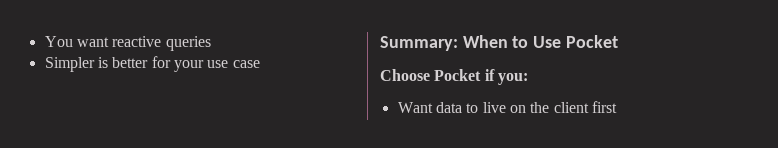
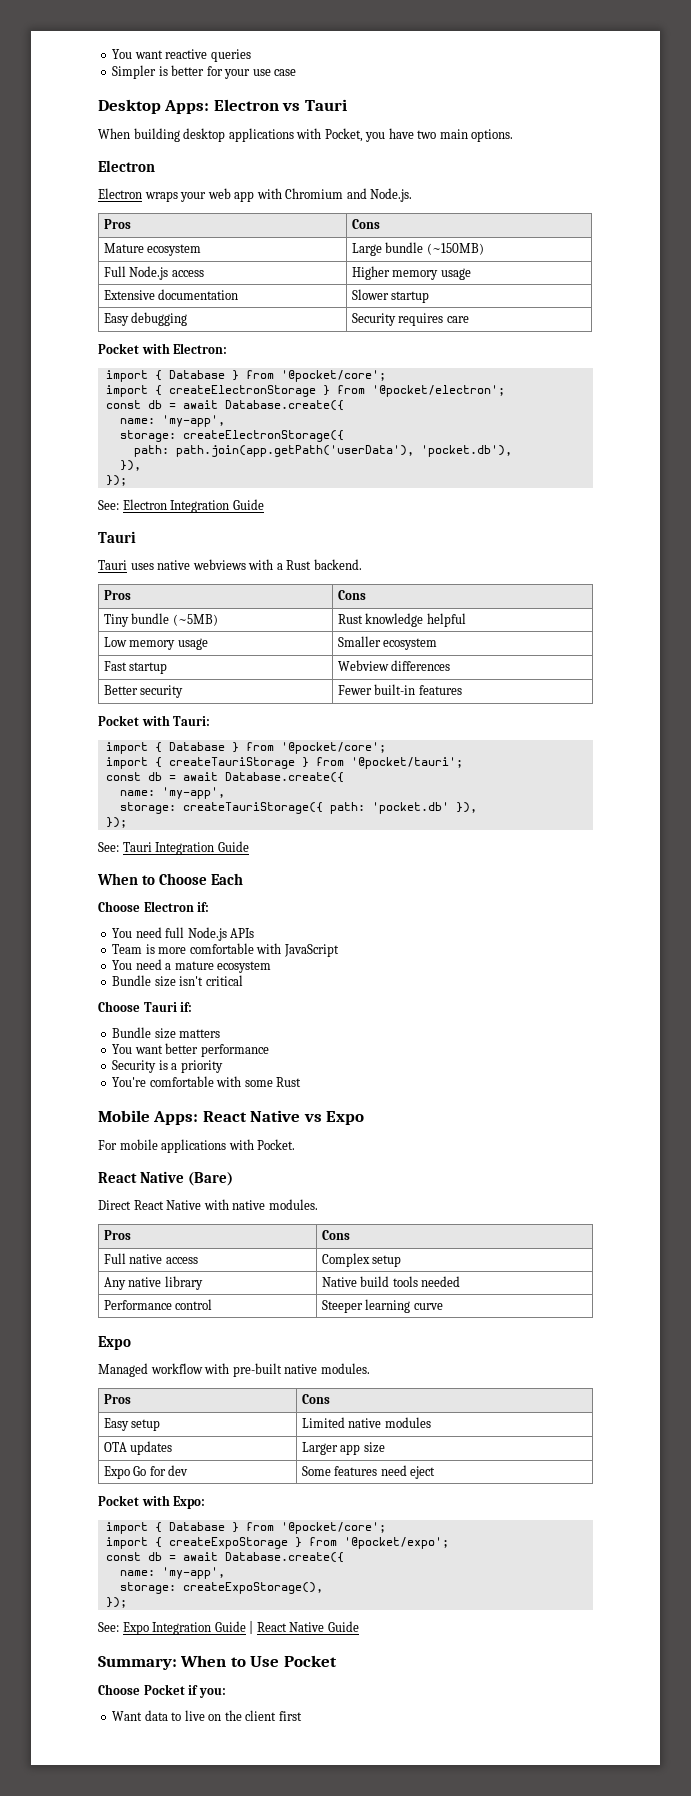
(260, 64) none -> [98,99,347,114] [98,128,514,142] [98,160,155,172] [98,188,413,202] [103,219,131,229] [351,219,380,229] [103,243,202,256] [351,242,484,256] [103,266,204,280] [351,266,471,280] [103,289,239,300] [351,289,430,303] [103,312,188,326] [351,313,469,326] [98,343,228,354] [105,370,386,382] [105,385,505,397] [105,400,344,411] [119,415,225,427] [119,430,344,442] [133,445,512,457] [119,460,141,471] [105,475,127,486] [98,499,264,513] [98,531,136,543] [98,559,362,570] [103,590,131,600] [337,590,366,600] [103,613,218,627] [337,613,466,627] [103,637,208,650] [337,636,438,650] [103,661,168,674] [337,660,451,671] [103,685,184,698] [337,684,462,695] [98,715,211,726] [105,742,386,754] [105,757,463,769] [105,772,344,783] [119,787,225,799] [119,802,477,814] [105,817,127,828] [98,841,249,855] [97,873,243,885] [98,901,210,912] [112,927,255,941] [112,943,339,957] [112,959,272,973] [112,975,243,987] [98,1001,193,1012] [112,1027,221,1039] [112,1043,269,1057] [112,1060,223,1073] [112,1076,302,1087] [98,1110,365,1125] [98,1139,296,1153] [98,1171,233,1186] [98,1199,318,1210] [103,1230,131,1240] [321,1230,350,1240] [103,1253,198,1264] [321,1253,402,1267] [103,1276,203,1290] [321,1276,461,1287] [103,1299,213,1310] [321,1299,443,1313] [98,1336,131,1350] [98,1363,370,1377] [103,1394,131,1404] [301,1394,330,1404] [103,1418,161,1431] [301,1417,431,1428] [103,1441,173,1455] [301,1442,385,1455] [103,1465,189,1479] [301,1465,436,1479] [98,1495,206,1509] [105,1522,386,1534] [105,1537,449,1549] [105,1552,344,1563] [119,1567,225,1579] [119,1582,323,1594] [105,1597,127,1608] [98,1621,359,1635] // Desktop Apps: Electron vs Tauri // When building desktop applications with Pocket, you have two main options. // Electron // Electron wraps your web app with Chromium and Node.js. // Pros | Cons // Mature ecosystem | Large bundle (~150MB) // Full Node.js access | Higher memory usage // Extensive documentation | Slower startup // Easy debugging | Security requires care // Pocket with Electron: // import { Database } from '@pocket/core'; // import { createElectronStorage } from '@pocket/electron'; // const db = await Database.create({ // name: 'my-app', // storage: createElectronStorage({ // path: path.join(app.getPath('userData'), 'pocket.db'), // }), // }); // See: Electron Integration Guide // Tauri // Tauri uses native webviews with a Rust backend. // Pros | Cons // Tiny bundle (~5MB) | Rust knowledge helpful // Low memory usage | Smaller ecosystem // Fast startup | Webview differences // Better security | Fewer built-in features // Pocket with Tauri: // import { Database } from '@pocket/core'; // import { createTauriStorage } from '@pocket/tauri'; // const db = await Database.create({ // name: 'my-app', // storage: createTauriStorage({ path: 'pocket.db' }), // }); // See: Tauri Integration Guide // When to Choose Each // Choose Electron if: // You need full Node.js APIs // Team is more comfortable with JavaScript // You need a mature ecosystem // Bundle size isn't critical // Choose Tauri if: // Bundle size matters // You want better performance // Security is a priority // You're comfortable with some Rust // Mobile Apps: React Native vs Expo // For mobile applications with Pocket. // React Native (Bare) // Direct React Native with native modules. // Pros | Cons // Full native access | Complex setup // Any native library | Native build tools needed // Performance control | Steeper learning curve // Expo // Managed workflow with pre-built native modules. // Pros | Cons // Easy setup | Limited native modules // OTA updates | Larger app size // Expo Go for dev | Some features need eject // Pocket with Expo: // import { Database } from '@pocket/core'; // import { createExpoStorage } from '@pocket/expo'; // const db = await Database.create({ // name: 'my-app', // storage: createExpoStorage(), // }); // See: Expo Integration Guide | React Native Guide

